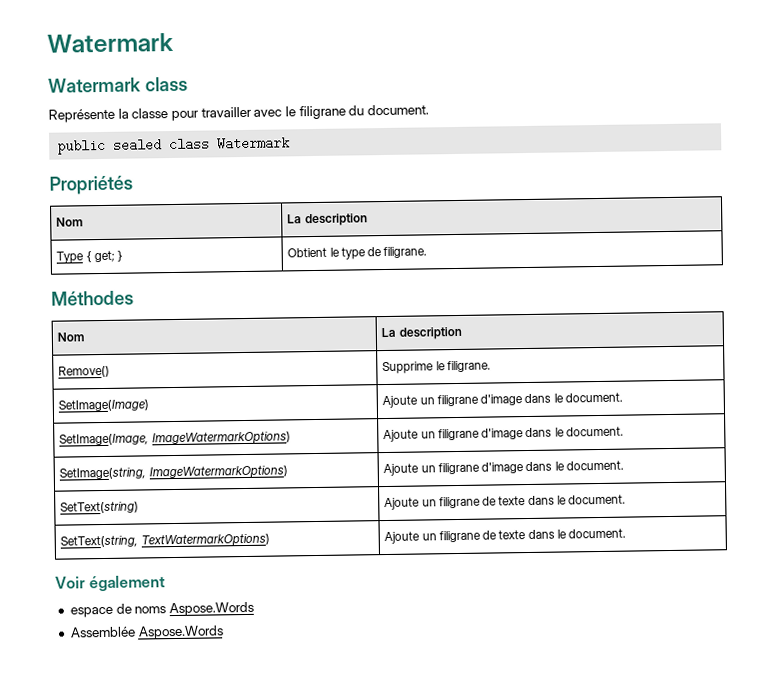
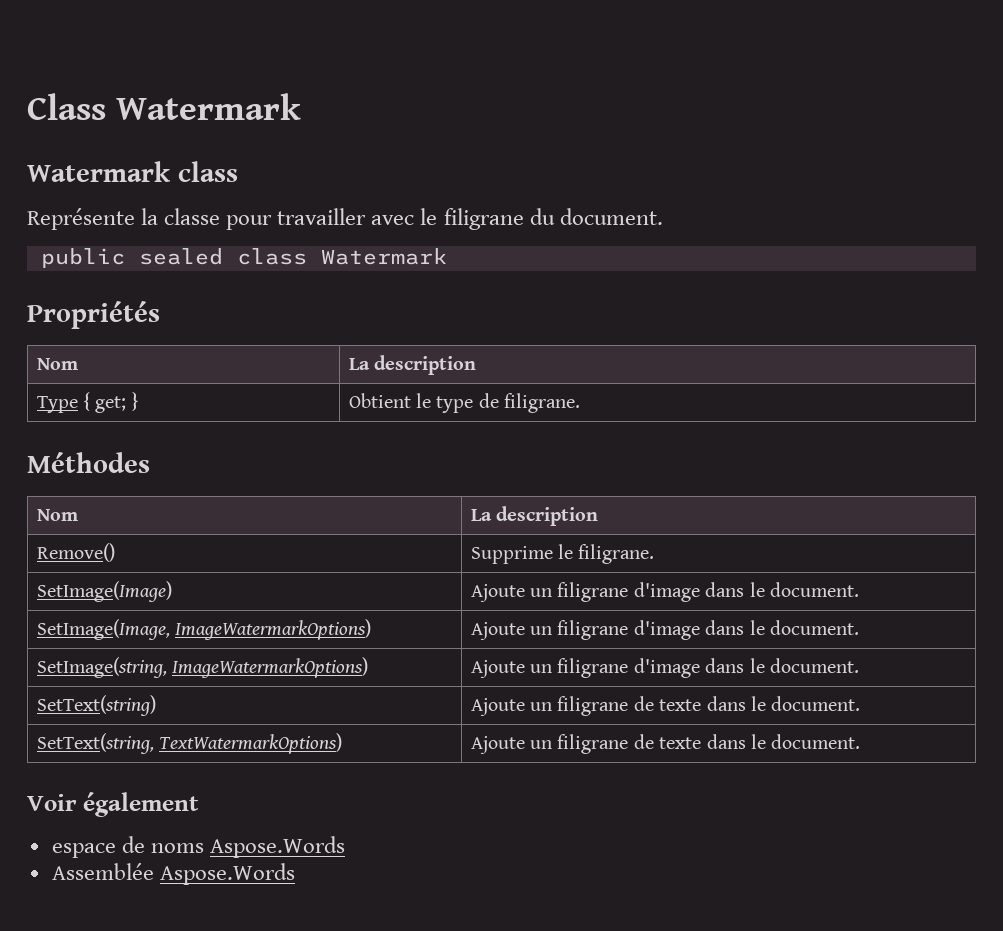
(47, 42) none -> [27,93,106,120] Class

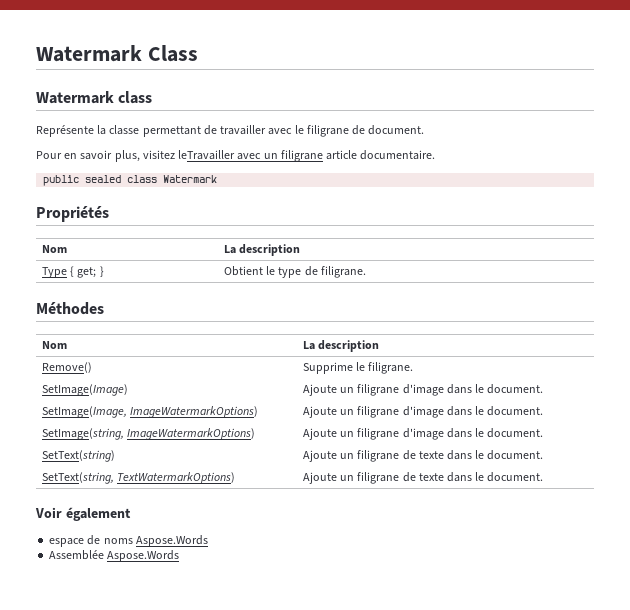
(27, 106) none -> [36,45,142,62] Watermark
[115,93,301,120] Watermark -> (198, 53) none
[226,215,273,230] pour -> [142,125,217,137] permettant de
[529,208,663,225] du document. -> [352,125,425,135] [36,150,436,162] de document. // Pour en savoir plus, visitez leTravailler avec un filigrane article documentaire.

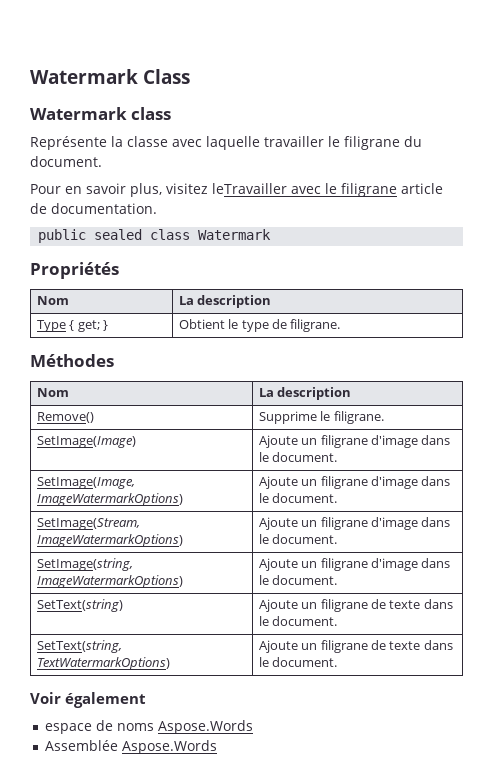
[142,125,366,137] permettant de travailler avec le filigrane de -> [172,136,422,150] avec laquelle travailler le filigrane du
[263,153,278,159] un -> [325,183,337,194] le
[360,150,436,160] documentaire. -> [30,203,157,214] de documentation.
(544, 411) none -> [36,518,140,530] [36,534,183,547] [258,517,451,530] [258,534,338,544] // SetImage(Stream, ImageWatermarkOptions) | Ajoute un filigrane d'image dans le document.

